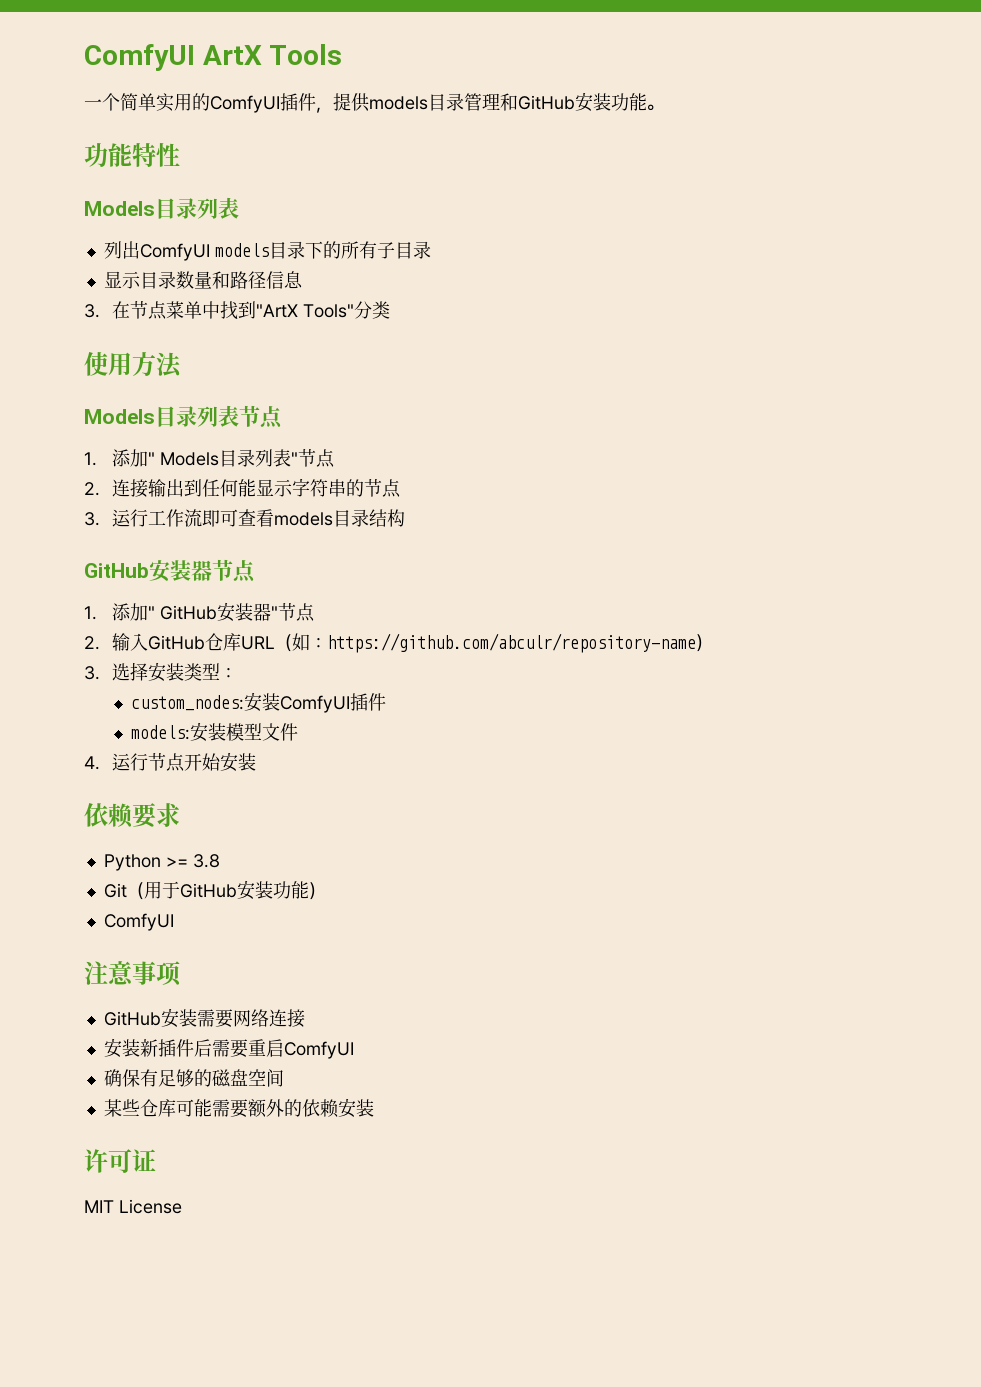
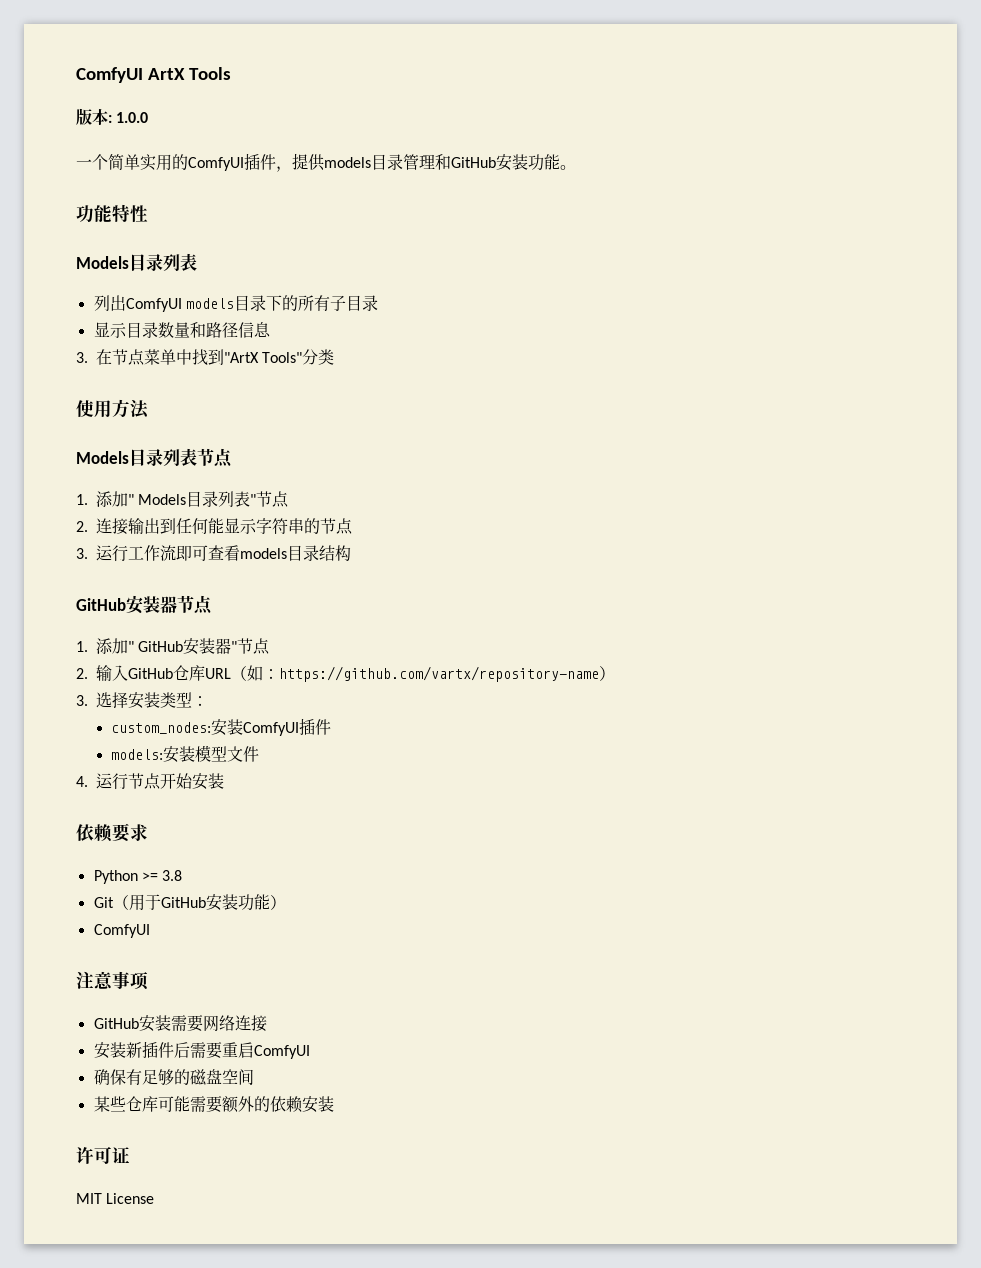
(343, 54) none -> [76,108,149,125] // 版本: 1.0.0
[326,633,696,653] https://github.com/abculr/repository-name -> [279,666,599,682] https://github.com/vartx/repository-name

